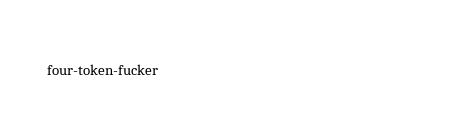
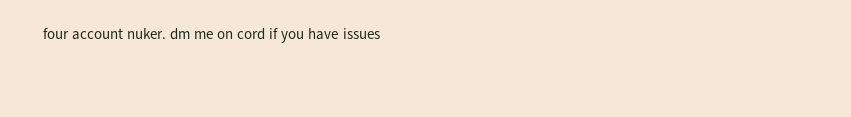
[47,64,158,75] four-token-fucker -> [43,28,380,43] four account nuker. dm me on cord if you have issues

